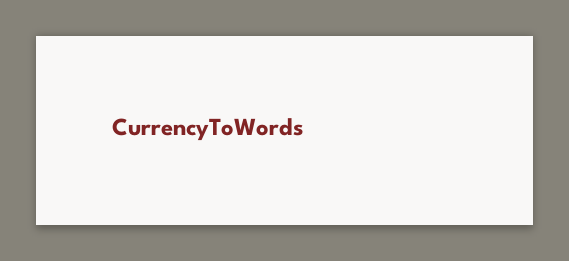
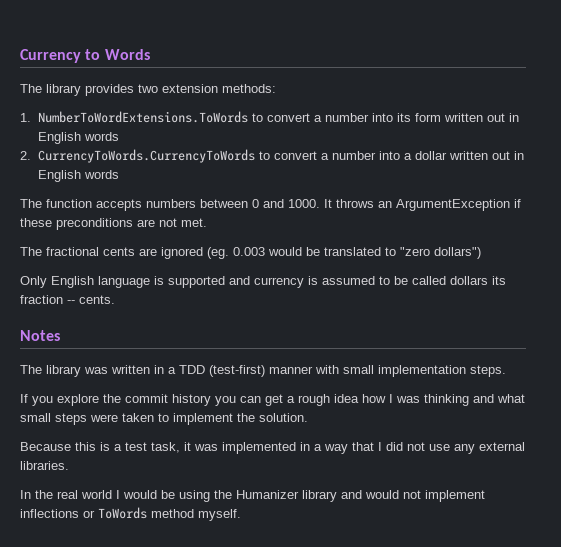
[112,118,304,141] CurrencyToWords -> [20,49,150,63] [20,84,276,96] [20,111,520,123] [38,132,120,144] [20,149,525,163] [38,170,120,182] [20,199,521,211] [20,218,207,230] [20,247,481,259] [20,276,506,288] [20,295,115,304] [20,330,60,341] [20,365,506,377] [20,394,525,406] [20,413,308,425] [20,442,525,454] [20,461,69,470] [20,490,485,502] [20,507,241,521] Currency to Words // The library provides two extension methods: // 1. NumberToWordExtensions.ToWords to convert a number into its form written out in English words // 2. CurrencyToWords.CurrencyToWords to convert a number into a dollar written out in English words // The function accepts numbers between 0 and 1000. It throws an ArgumentException if these preconditions are not met. // The fractional cents are ignored (eg. 0.003 would be translated to "zero dollars") // Only English language is supported and currency is assumed to be called dollars its fraction -- cents. // Notes // The library was written in a TDD (test-first) manner with small implementation steps. // If you explore the commit history you can get a rough idea how I was thinking and what small steps were taken to implement the solution. // Because this is a test task, it was implemented in a way that I did not use any external libraries. // In the real world I would be using the Humanizer library and would not implement inflections or ToWords method myself.

